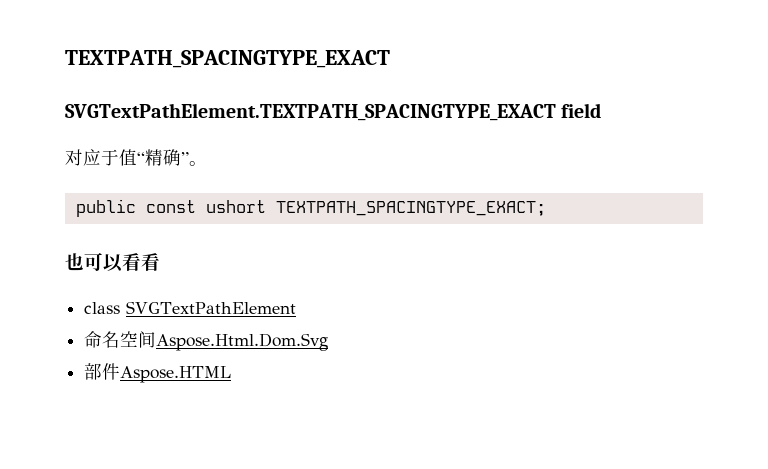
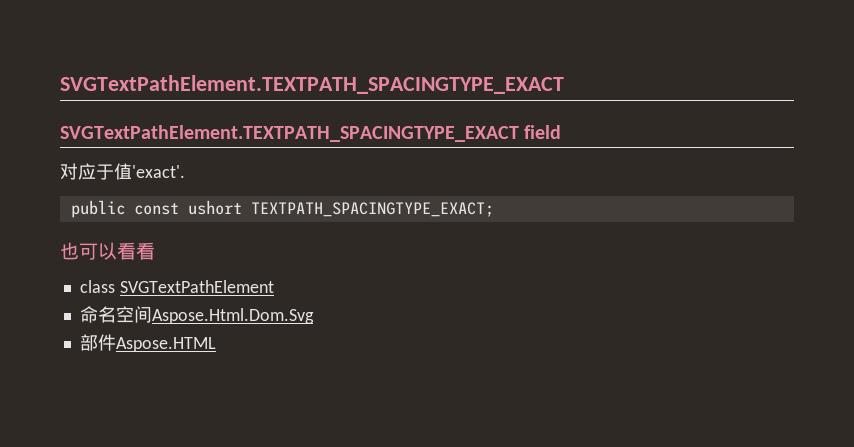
[65,50,390,68] TEXTPATH_SPACINGTYPE_EXACT -> [60,75,564,94] SVGTextPathElement.TEXTPATH_SPACINGTYPE_EXACT
[137,149,207,166] “精确”。 -> [132,165,185,178] 'exact'.

